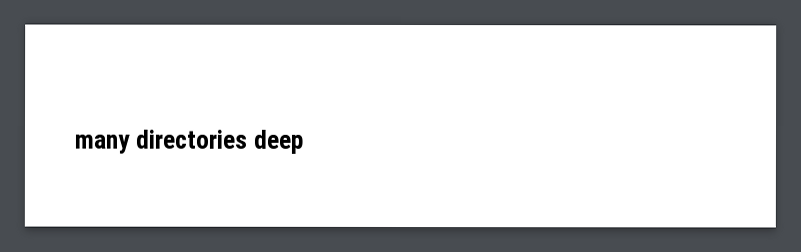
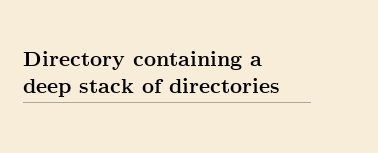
[74,129,303,154] many directories deep -> [23,51,262,70] [23,78,280,97] Directory containing a deep stack of directories

